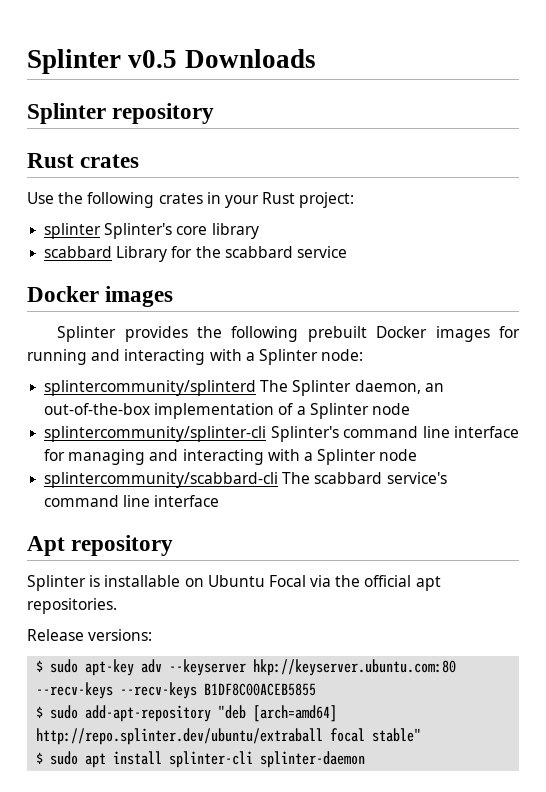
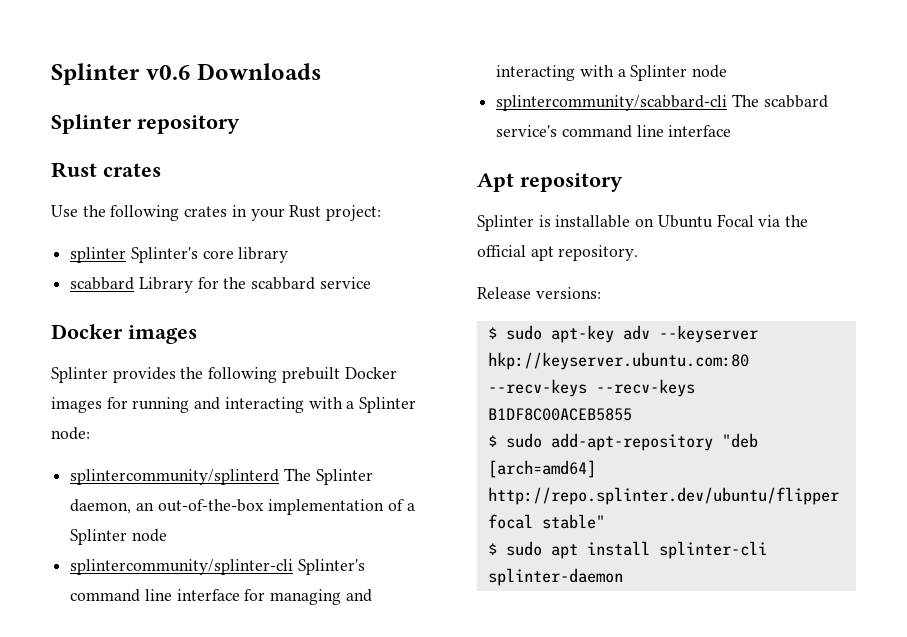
[27,49,178,74] Splinter v0.5 -> [51,63,191,85] Splinter v0.6
[27,598,117,614] repositories. -> [558,245,639,261] repository.
[36,728,324,745] http://repo.splinter.dev/ubuntu/extraball -> [487,487,839,505] http://repo.splinter.dev/ubuntu/flipper

